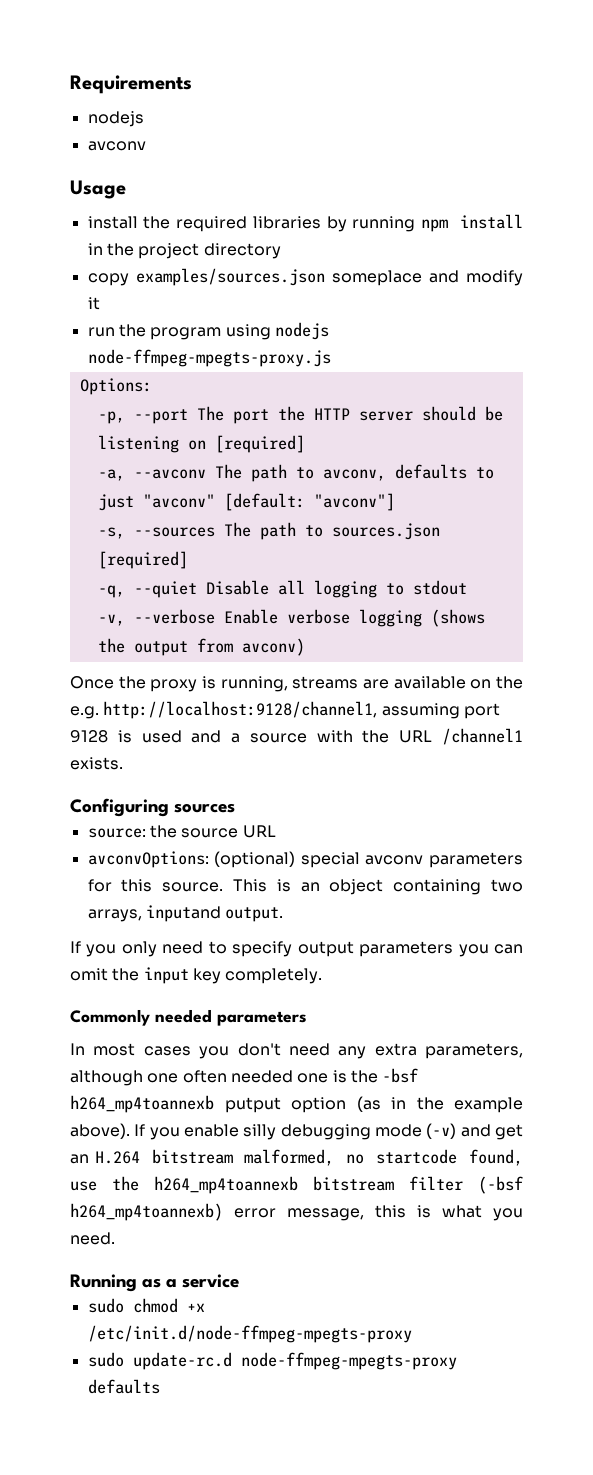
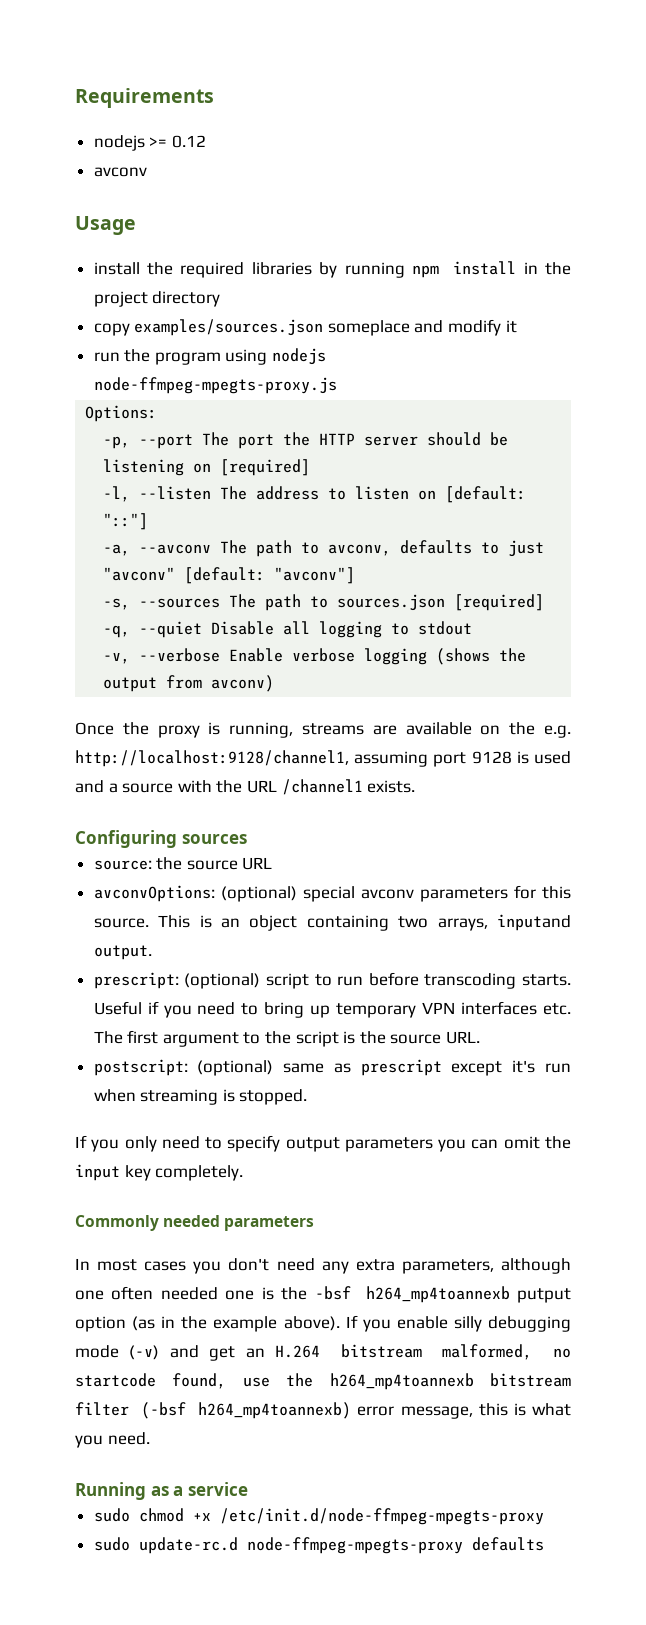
(144, 119) none -> [149,135,206,148] >= 0.12
(305, 444) none -> [103,486,527,503] [103,513,149,530] // -l, --listen The address to listen on [default: "::"]
(284, 914) none -> [93,972,571,989] [93,1001,571,1018] [93,1030,481,1047] [93,1059,571,1076] [93,1089,308,1105] // prescript: (optional) script to run before transcoding starts. Useful if you need to bring up temporary VPN interfaces etc. The first argument to the script is the source URL. // postscript: (optional) same as prescript except it's run when streaming is stopped.

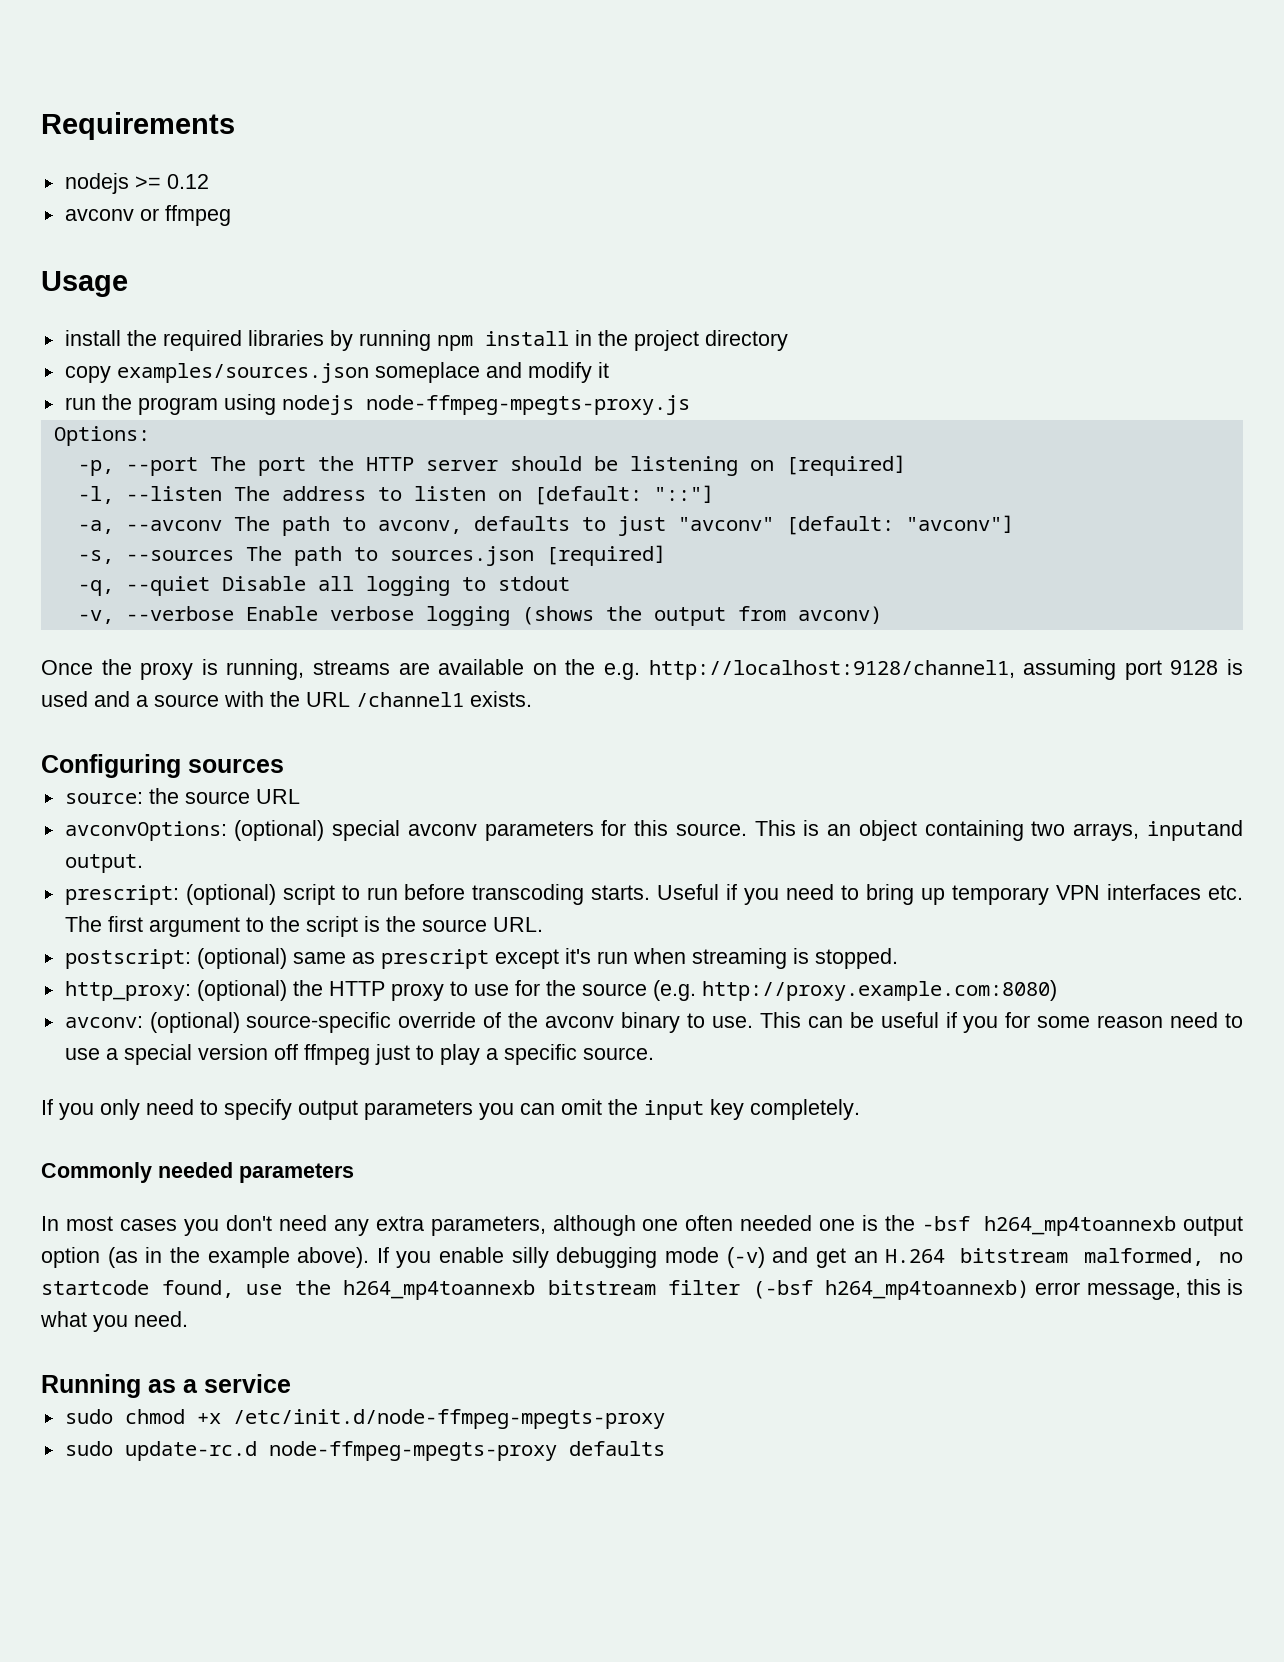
(147, 172) none -> [139,205,231,226] or ffmpeg
(308, 1097) none -> [64,980,1057,1001] [64,1012,1244,1033] [64,1044,654,1065] // http_proxy: (optional) the HTTP proxy to use for the source (e.g. http://proxy.example.com:8080) // avconv: (optional) source-specific override of the avconv binary to use. This can be useful if you for some reason need to use a special version off ffmpeg just to play a specific source.
[517,1288,571,1303] putput -> [1183,1216,1243,1236] output

